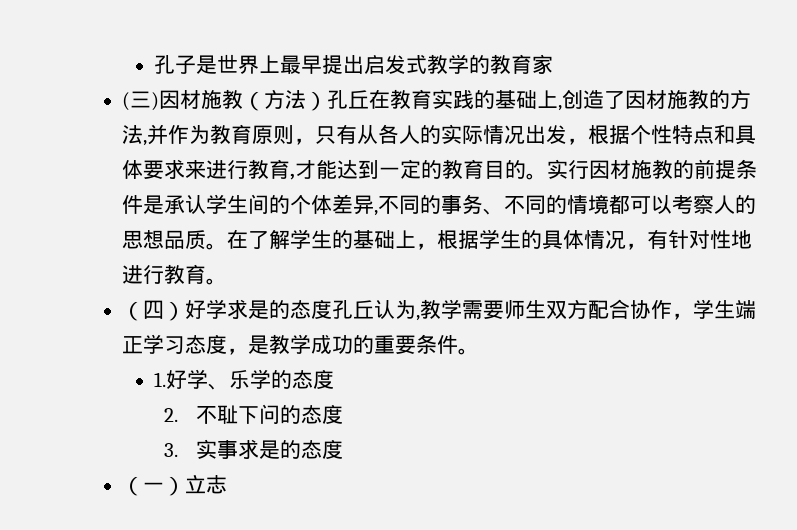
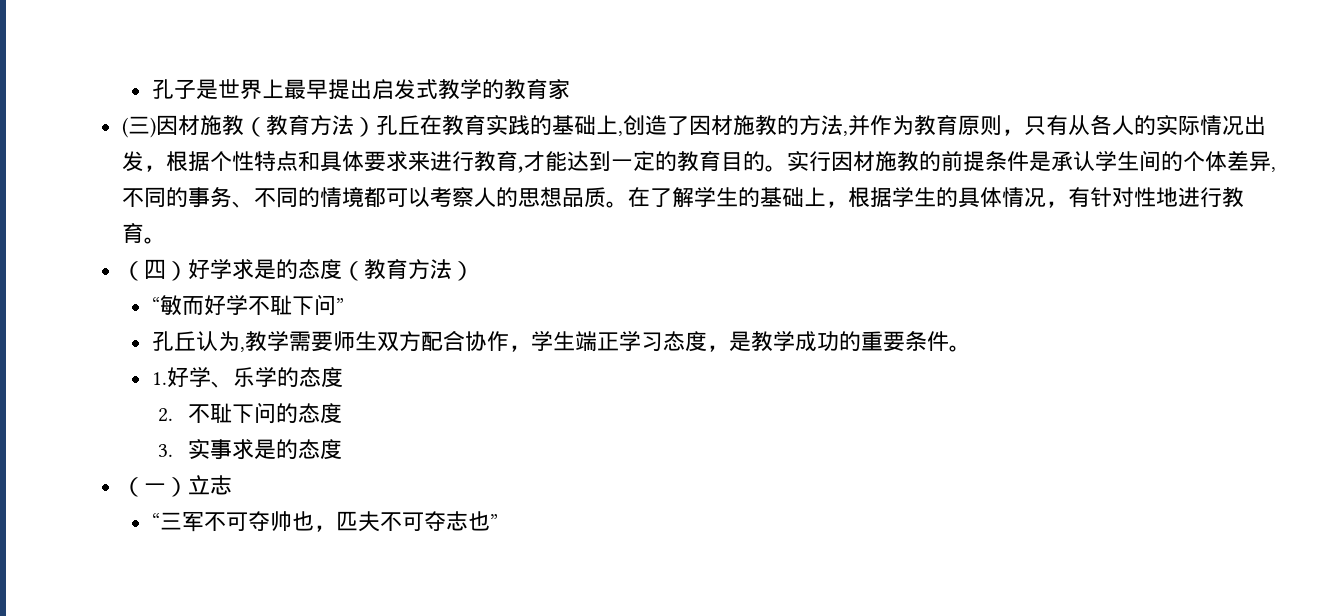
(265, 101) none -> [265,115,310,136] 教育
(333, 309) none -> [341,259,474,281] [151,294,344,316] （教育方法） // “敏而好学不耻下问” //
(228, 484) none -> [151,511,498,532] // “三军不可夺帅也，匹夫不可夺志也”

